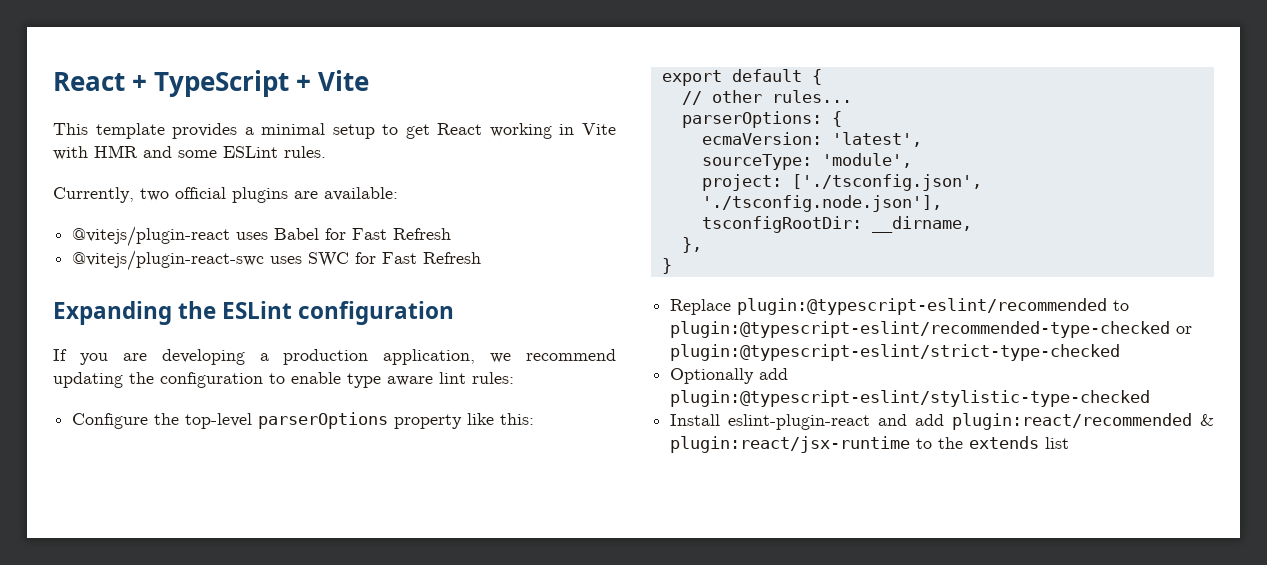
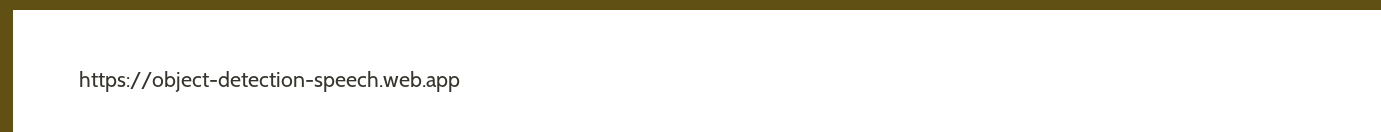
[53,70,370,97] [53,123,616,139] [53,145,326,160] [53,187,398,203] [72,226,452,247] [72,250,482,271] [53,301,455,325] [53,349,616,365] [53,372,514,388] [72,412,535,429] [661,69,822,86] [681,90,852,105] [681,111,842,128] [701,132,922,147] [701,153,912,170] [701,174,982,191] [701,195,942,212] [701,216,972,233] [681,237,702,253] [661,258,672,274] [670,298,1130,315] [670,321,1193,338] [670,344,1121,361] [670,368,789,384] [670,390,1151,407] [670,413,1214,430] [670,436,1070,453] React + TypeScript + Vite // This template provides a minimal setup to get React working in Vite with HMR and some ESLint rules. // Currently, two official plugins are available: // @vitejs/plugin-react uses Babel for Fast Refresh // @vitejs/plugin-react-swc uses SWC for Fast Refresh // Expanding the ESLint configuration // If you are developing a production application, we recommend updating the configuration to enable type aware lint rules: // Configure the top-level parserOptions property like this: // export default { // // other rules... // parserOptions: { // ecmaVersion: 'latest', // sourceType: 'module', // project: ['./tsconfig.json', './tsconfig.node.json'], // tsconfigRootDir: __dirname, // }, // } // Replace plugin:@typescript-eslint/recommended to plugin:@typescript-eslint/recommended-type-checked or plugin:@typescript-eslint/strict-type-checked // Optionally add plugin:@typescript-eslint/stylistic-type-checked // Install eslint-plugin-react and add plugin:react/recommended & plugin:react/jsx-runtime to the extends list -> [79,71,460,92] https://object-detection-speech.web.app

